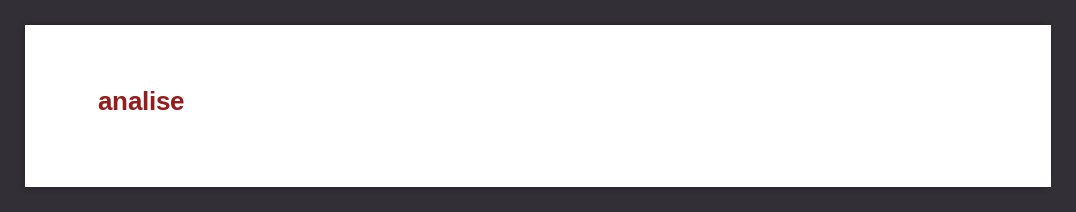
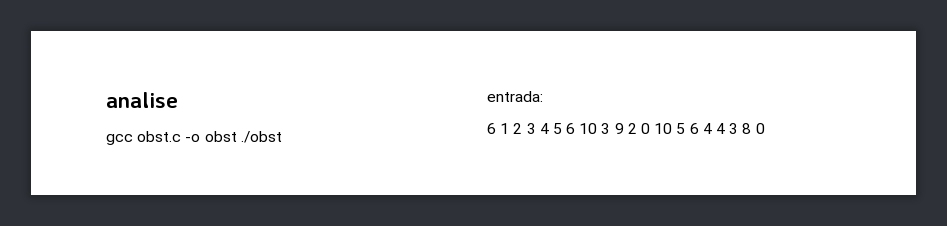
(184, 100) none -> [106,131,282,145] [487,91,543,102] [487,123,765,134] // gcc obst.c -o obst ./obst // entrada: // 6 1 2 3 4 5 6 10 3 9 2 0 10 5 6 4 4 3 8 0

